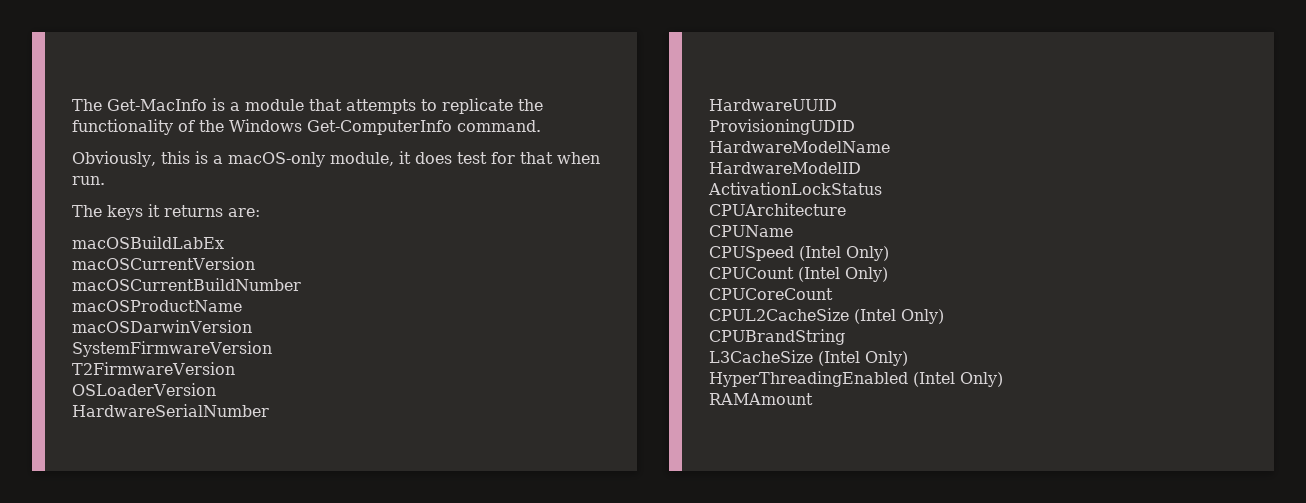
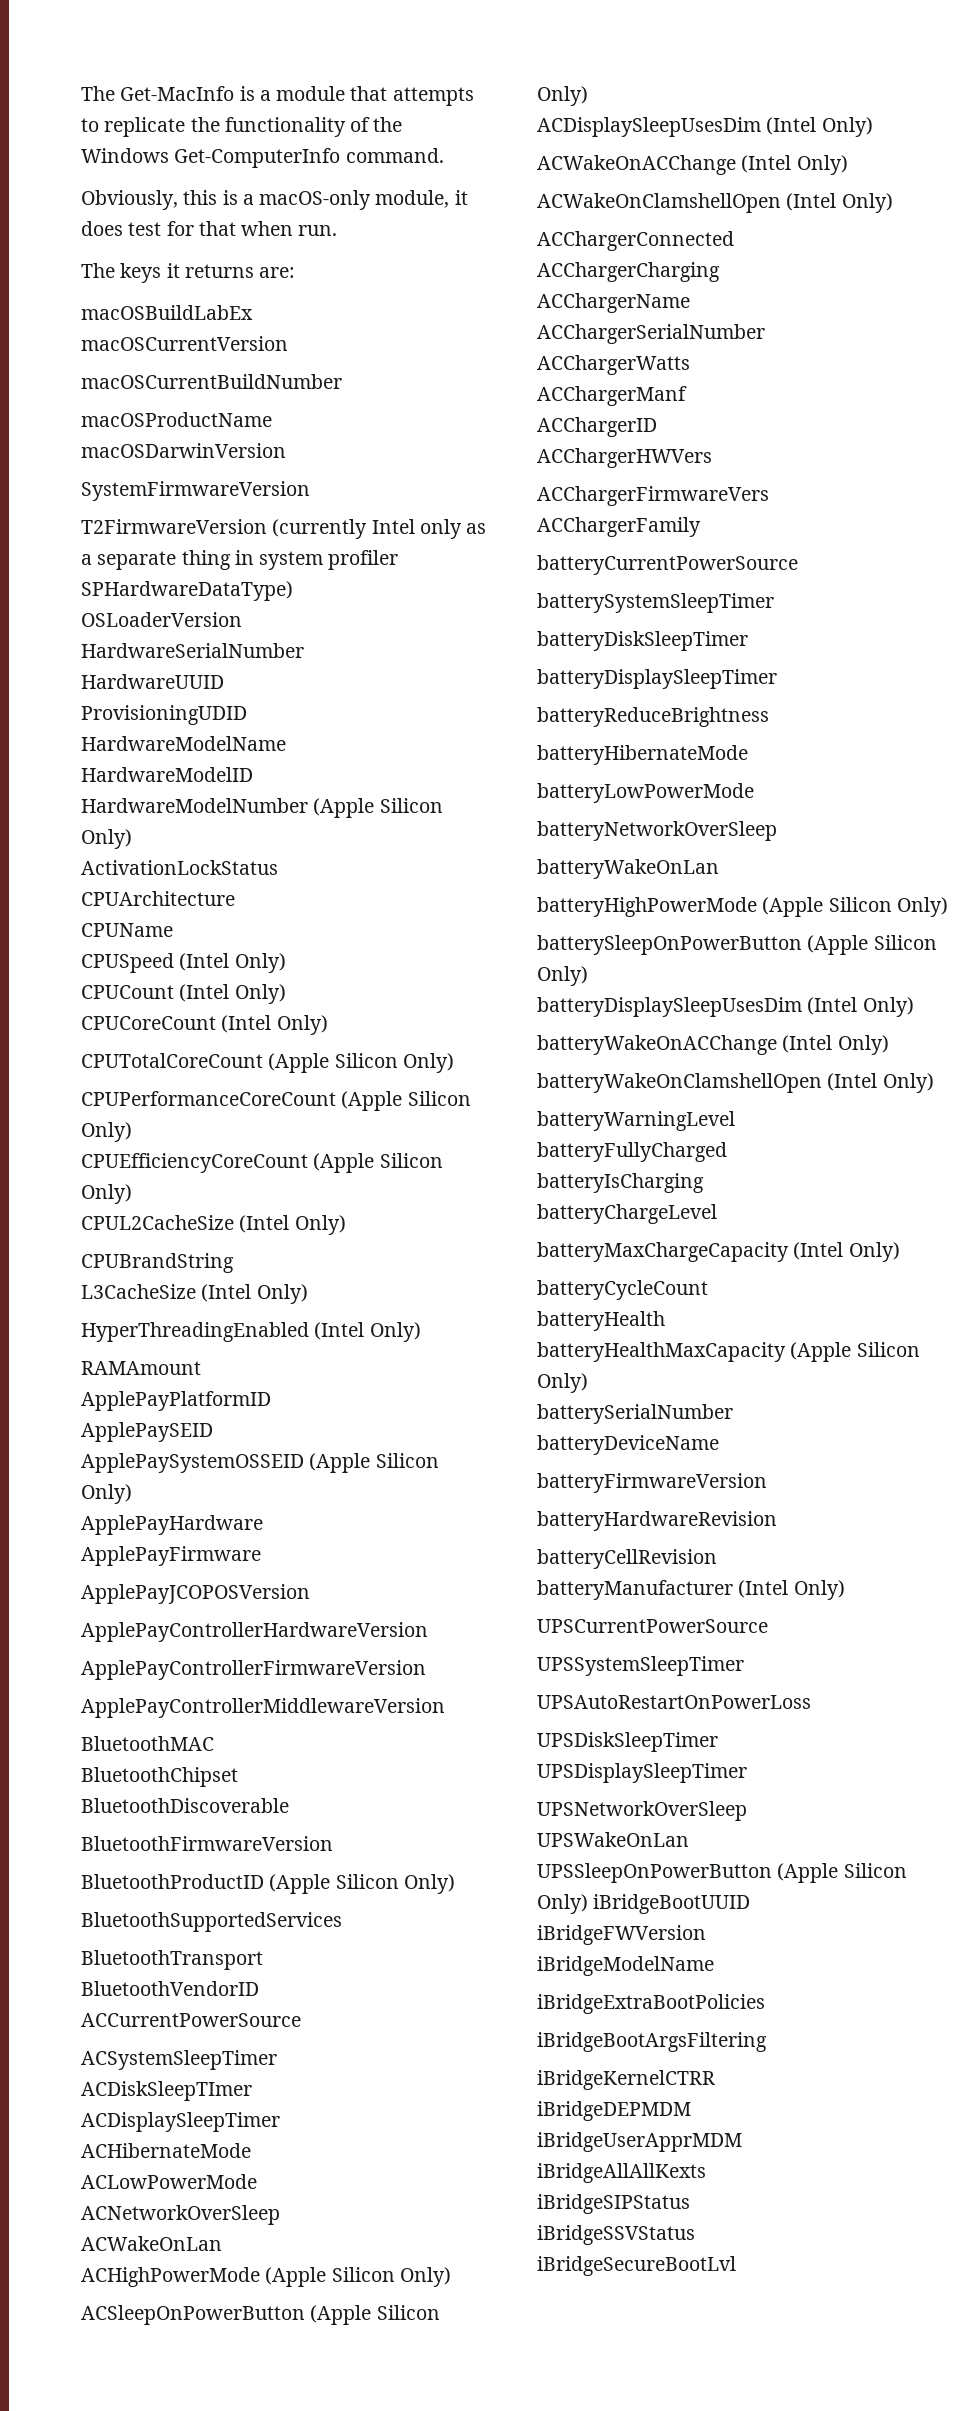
(235, 368) none -> [272,519,487,539] [81,550,399,570] [81,581,293,601] (currently Intel only as a separate thing in system profiler SPHardwareDataType)
(861, 168) none -> [81,798,443,818] [81,829,132,849] // HardwareModelNumber (Apple Silicon Only)
(833, 294) none -> [221,1015,328,1035] [81,1053,454,1073] [81,1091,471,1111] [81,1122,132,1142] [81,1153,443,1173] [81,1184,132,1204] (Intel Only) // CPUTotalCoreCount (Apple Silicon Only) // CPUPerformanceCoreCount (Apple Silicon Only) // CPUEfficiencyCoreCount (Apple Silicon Only)
(813, 399) none -> [81,1391,271,1411] [81,1422,213,1442] [81,1453,439,1473] [81,1484,132,1504] [81,1515,263,1535] [81,1546,261,1566] [81,1584,310,1604] [81,1622,428,1642] [81,1660,426,1680] [81,1698,445,1718] [81,1736,214,1751] [81,1767,238,1787] [81,1798,289,1813] [81,1836,333,1851] [81,1874,455,1894] [81,1912,342,1932] [81,1950,263,1970] [81,1981,259,1996] [81,2013,301,2027] [81,2050,277,2070] [81,2081,252,2101] [81,2112,280,2132] [81,2143,251,2158] [81,2174,257,2189] [81,2205,280,2225] [81,2236,222,2251] [81,2267,451,2287] [81,2305,440,2325] [537,86,588,106] [537,117,873,137] [537,155,848,175] [537,193,893,213] [537,231,734,251] [537,262,720,282] [537,293,690,313] [537,324,765,344] [537,355,690,375] [537,386,687,406] [537,417,657,437] [537,448,712,468] [537,486,769,506] [537,517,701,537] [537,555,798,575] [537,593,774,613] [537,631,748,651] [537,669,777,689] [537,707,769,727] [537,745,748,765] [537,783,754,803] [537,821,777,841] [537,859,719,879] [537,897,948,917] [537,935,937,955] [537,966,588,986] [537,997,914,1017] [537,1035,889,1055] [537,1073,934,1093] [537,1111,735,1131] [537,1142,727,1162] [537,1173,704,1193] [537,1204,717,1224] [537,1242,900,1262] [537,1280,708,1300] [537,1311,665,1331] [537,1342,920,1362] [537,1373,588,1393] [537,1404,733,1424] [537,1435,719,1455] [537,1473,767,1493] [537,1511,777,1531] [537,1549,717,1569] [537,1580,845,1600] [537,1619,768,1633] [537,1656,744,1676] [537,1695,811,1709] [537,1732,718,1752] [537,1763,747,1783] [537,1801,747,1821] [537,1832,689,1847] [537,1863,907,1883] [537,1894,751,1914] [537,1925,706,1945] [537,1956,714,1976] [537,1994,765,2014] [537,2032,767,2052] [537,2070,715,2090] [537,2101,691,2121] [537,2132,742,2152] [537,2163,706,2183] [537,2194,690,2214] [537,2225,695,2245] [537,2256,736,2276] // ApplePayPlatformID // ApplePaySEID // ApplePaySystemOSSEID (Apple Silicon Only) // ApplePayHardware // ApplePayFirmware // ApplePayJCOPOSVersion // ApplePayControllerHardwareVersion // ApplePayControllerFirmwareVersion // ApplePayControllerMiddlewareVersion // BluetoothMAC // BluetoothChipset // BluetoothDiscoverable // BluetoothFirmwareVersion // BluetoothProductID (Apple Silicon Only) // BluetoothSupportedServices // BluetoothTransport // BluetoothVendorID // ACCurrentPowerSource // ACSystemSleepTimer // ACDiskSleepTImer // ACDisplaySleepTimer // ACHibernateMode // ACLowPowerMode // ACNetworkOverSleep // ACWakeOnLan // ACHighPowerMode (Apple Silicon Only) // ACSleepOnPowerButton (Apple Silicon Only) // ACDisplaySleepUsesDim (Intel Only) // ACWakeOnACChange (Intel Only) // ACWakeOnClamshellOpen (Intel Only) // ACChargerConnected // ACChargerCharging // ACChargerName // ACChargerSerialNumber // ACChargerWatts // ACChargerManf // ACChargerID // ACChargerHWVers // ACChargerFirmwareVers // ACChargerFamily // batteryCurrentPowerSource // batterySystemSleepTimer // batteryDiskSleepTimer // batteryDisplaySleepTimer // batteryReduceBrightness // batteryHibernateMode // batteryLowPowerMode // batteryNetworkOverSleep // batteryWakeOnLan // batteryHighPowerMode (Apple Silicon Only) // batterySleepOnPowerButton (Apple Silicon Only) // batteryDisplaySleepUsesDim (Intel Only) // batteryWakeOnACChange (Intel Only) // batteryWakeOnClamshellOpen (Intel Only) // batteryWarningLevel // batteryFullyCharged // batteryIsCharging // batteryChargeLevel // batteryMaxChargeCapacity (Intel Only) // batteryCycleCount // batteryHealth // batteryHealthMaxCapacity (Apple Silicon Only) // batterySerialNumber // batteryDeviceName // batteryFirmwareVersion // batteryHardwareRevision // batteryCellRevision // batteryManufacturer (Intel Only) // UPSCurrentPowerSource // UPSSystemSleepTimer // UPSAutoRestartOnPowerLoss // UPSDiskSleepTimer // UPSDisplaySleepTimer // UPSNetworkOverSleep // UPSWakeOnLan // UPSSleepOnPowerButton (Apple Silicon Only) iBridgeBootUUID // iBridgeFWVersion // iBridgeModelName // iBridgeExtraBootPolicies // iBridgeBootArgsFiltering // iBridgeKernelCTRR // iBridgeDEPMDM // iBridgeUserApprMDM // iBridgeAllAllKexts // iBridgeSIPStatus // iBridgeSSVStatus // iBridgeSecureBootLvl

